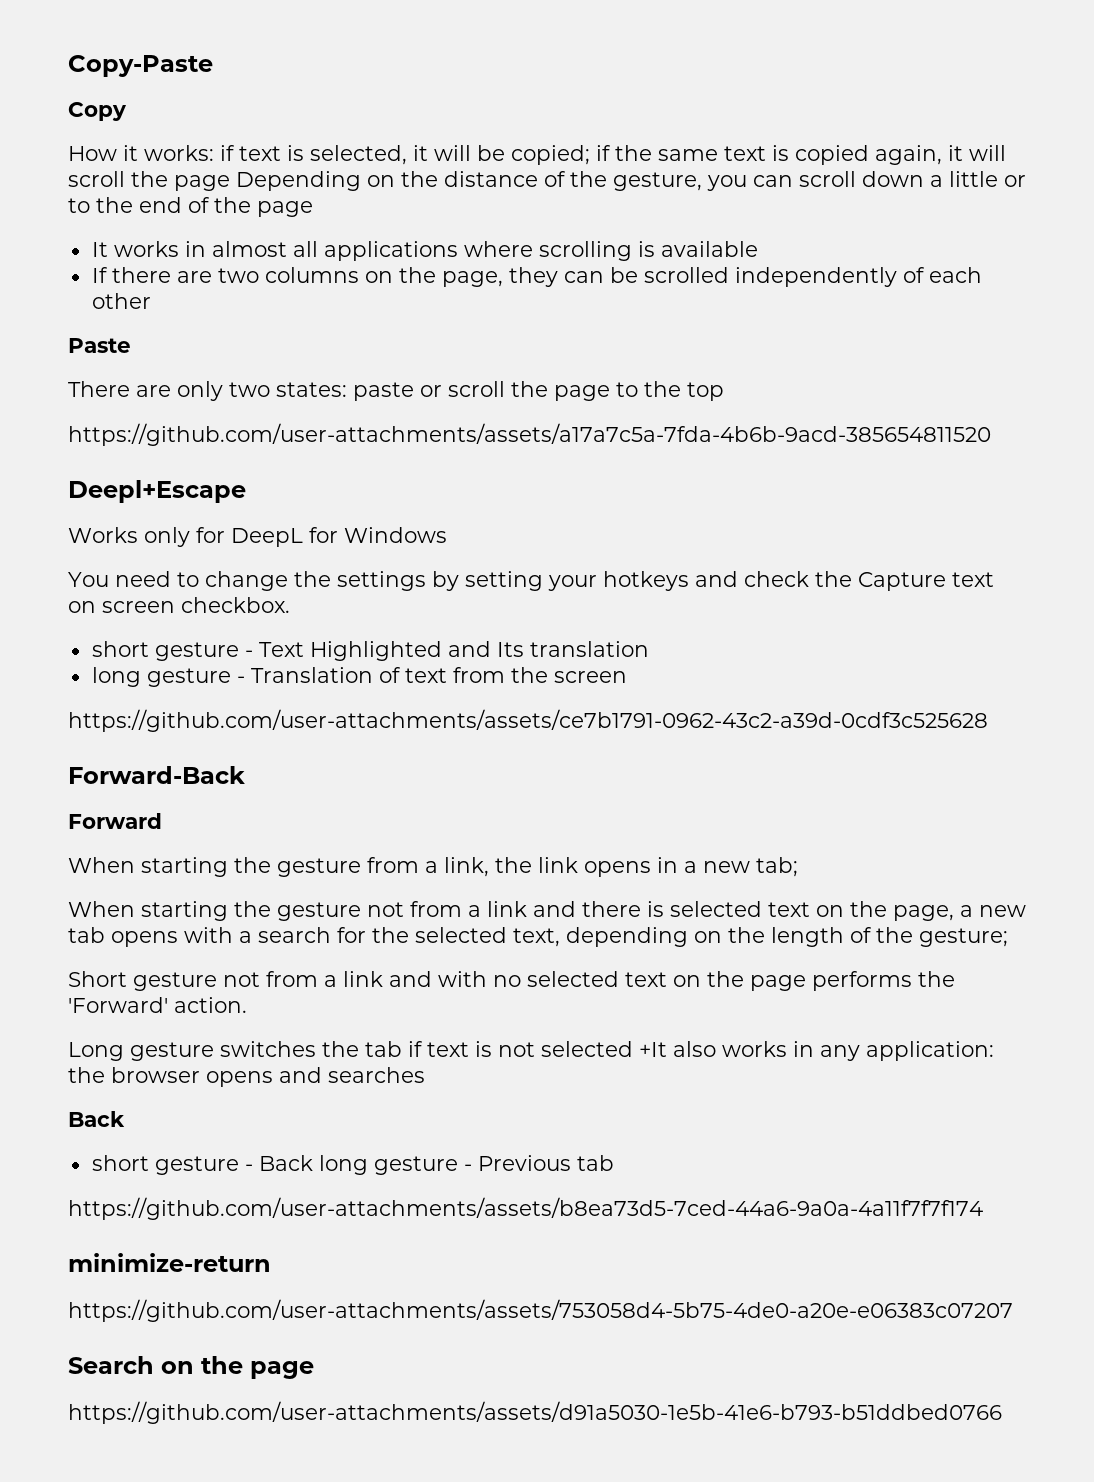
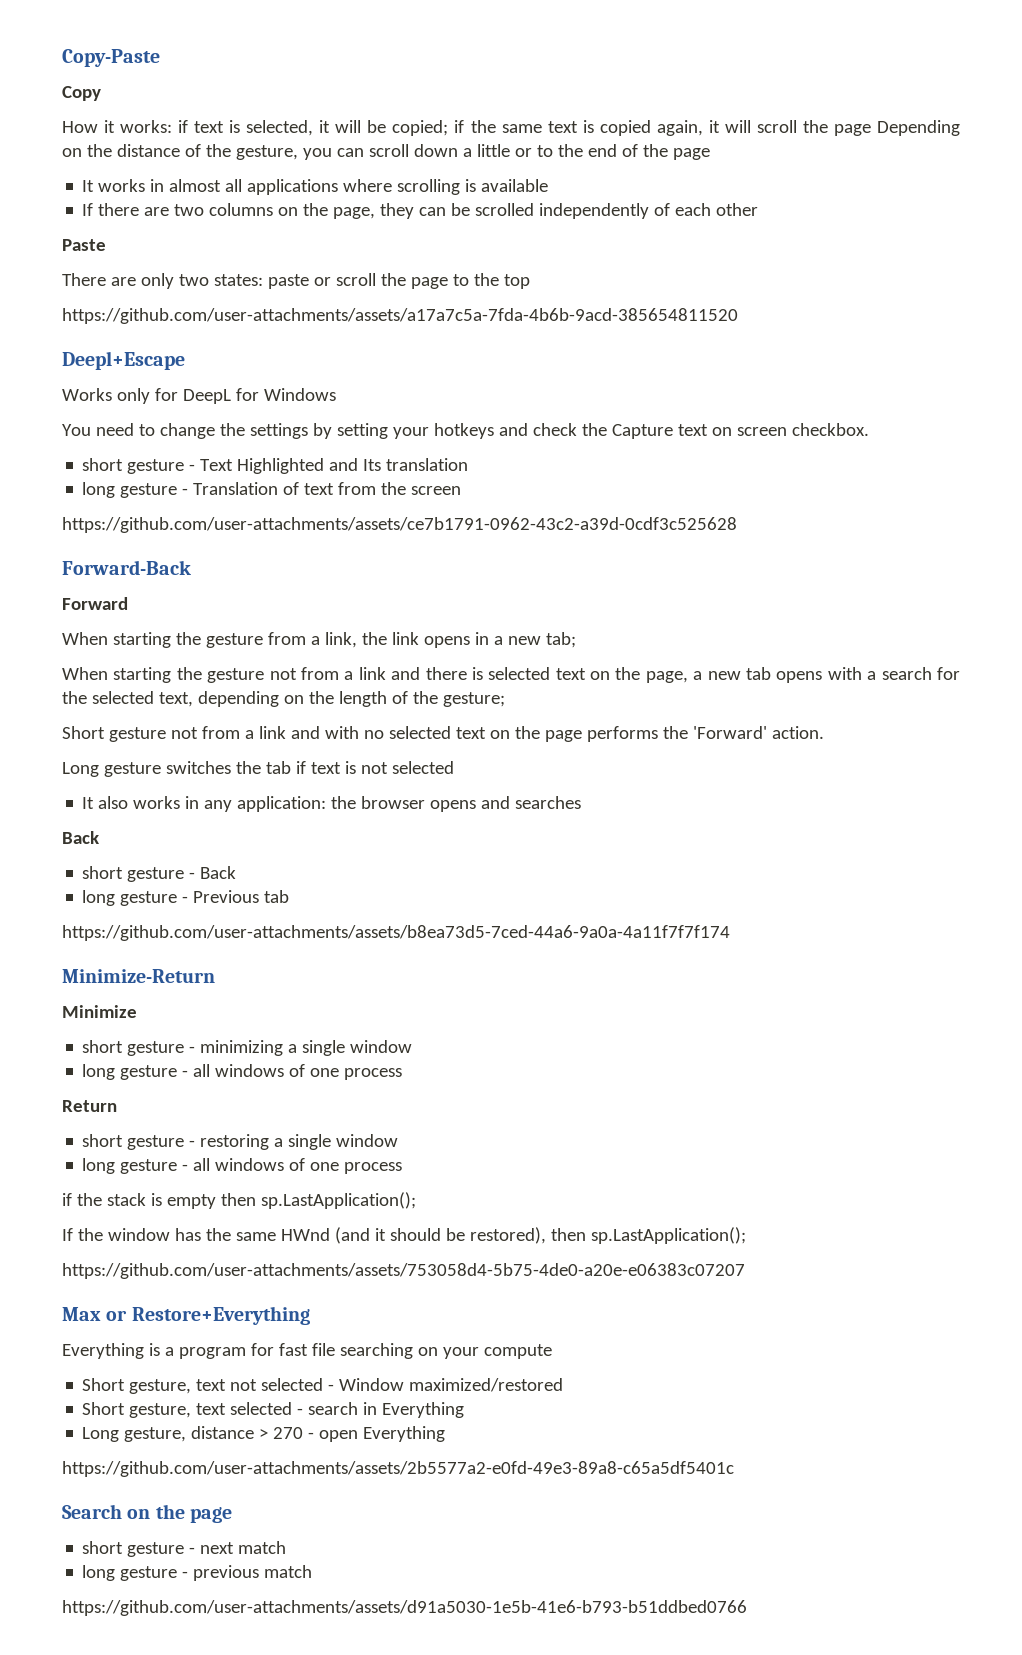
[639,1042,667,1057] +It -> [82,797,95,809] // It
(313, 1163) none -> (237, 872) //
[68,1253,271,1272] [68,1299,1013,1322] [68,1356,314,1379] minimize-return // https://github.com/user-attachments/assets/753058d4-5b75-4de0-a20e-e06383c07207 // Search on the page -> [62,969,215,983] [62,1005,137,1018] [82,1040,413,1056] [82,1064,403,1080] [62,1100,117,1112] [82,1134,399,1150] [82,1158,403,1174] [62,1192,416,1209] [62,1227,746,1244] [62,1263,745,1279] [62,1306,310,1325] [62,1343,552,1359] [82,1378,564,1394] [82,1402,465,1418] [82,1426,446,1442] [62,1461,734,1477] [62,1504,233,1523] [82,1541,287,1557] [82,1565,313,1581] Minimize-Return // Minimize // short gesture - minimizing a single window // long gesture - all windows of one process // Return // short gesture - restoring a single window // long gesture - all windows of one process // if the stack is empty then sp.LastApplication(); // If the window has the same HWnd (and it should be restored), then sp.LastApplication(); // https://github.com/user-attachments/assets/753058d4-5b75-4de0-a20e-e06383c07207 // Max or Restore+Everything // Everything is a program for fast file searching on your compute // Short gesture, text not selected - Window maximized/restored // Short gesture, text selected - search in Everything // Long gesture, distance > 270 - open Everything // https://github.com/user-attachments/assets/2b5577a2-e0fd-49e3-89a8-c65a5df5401c // Search on the page // short gesture - next match // long gesture - previous match

